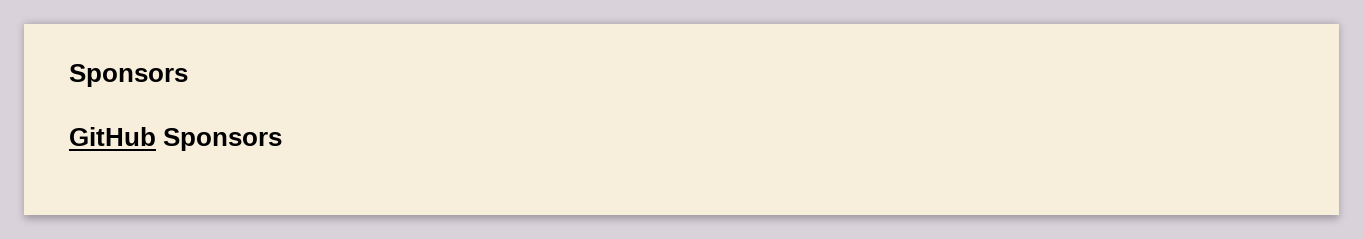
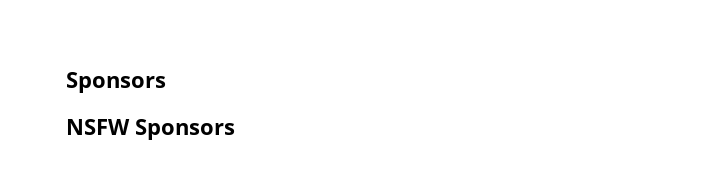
[69,127,156,146] GitHub -> [66,119,130,135] NSFW

